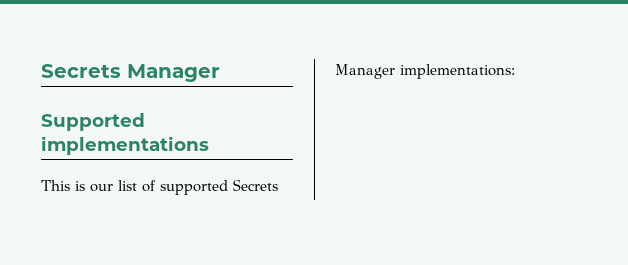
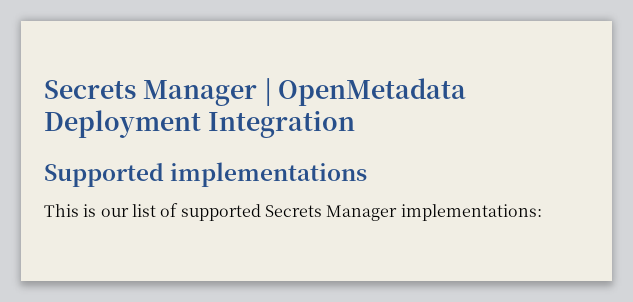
[41,64,220,82] Secrets Manager -> [44,78,467,106] [44,110,355,138] Secrets Manager | OpenMetadata Deployment Integration

